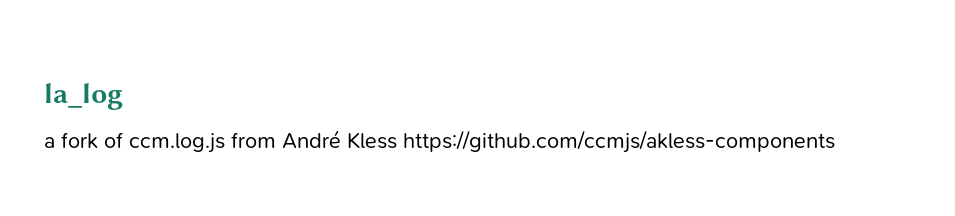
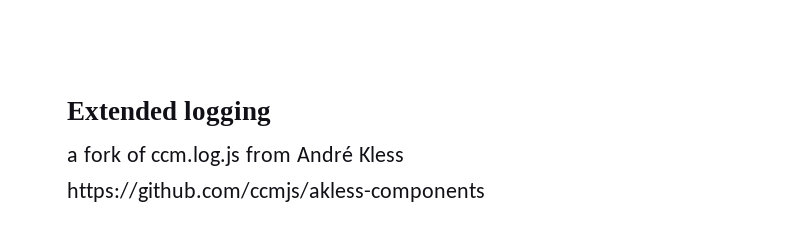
[44,83,123,110] la_log -> [67,101,272,126] Extended logging

